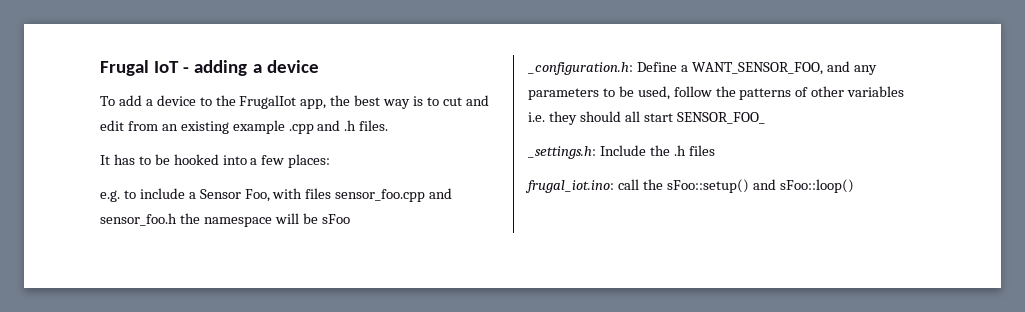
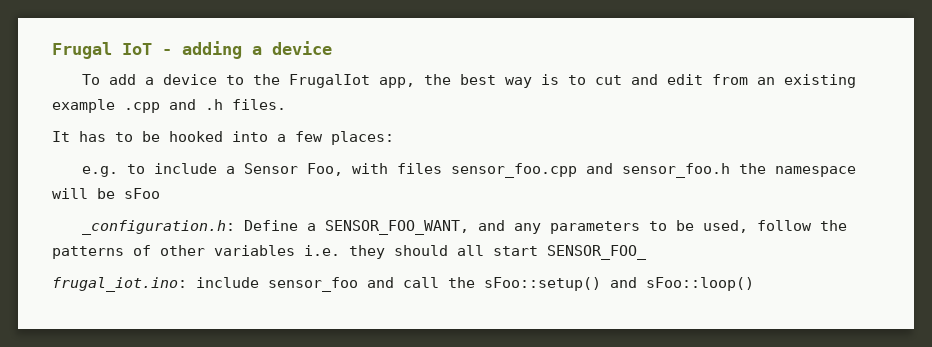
[691,62,823,75] WANT_SENSOR_FOO, -> [324,220,469,235] SENSOR_FOO_WANT,
[527,145,715,159] [525,180,614,193] _settings.h: Include the .h files // frugal_iot.ino: -> [52,277,394,292] frugal_iot.ino: include sensor_foo and

